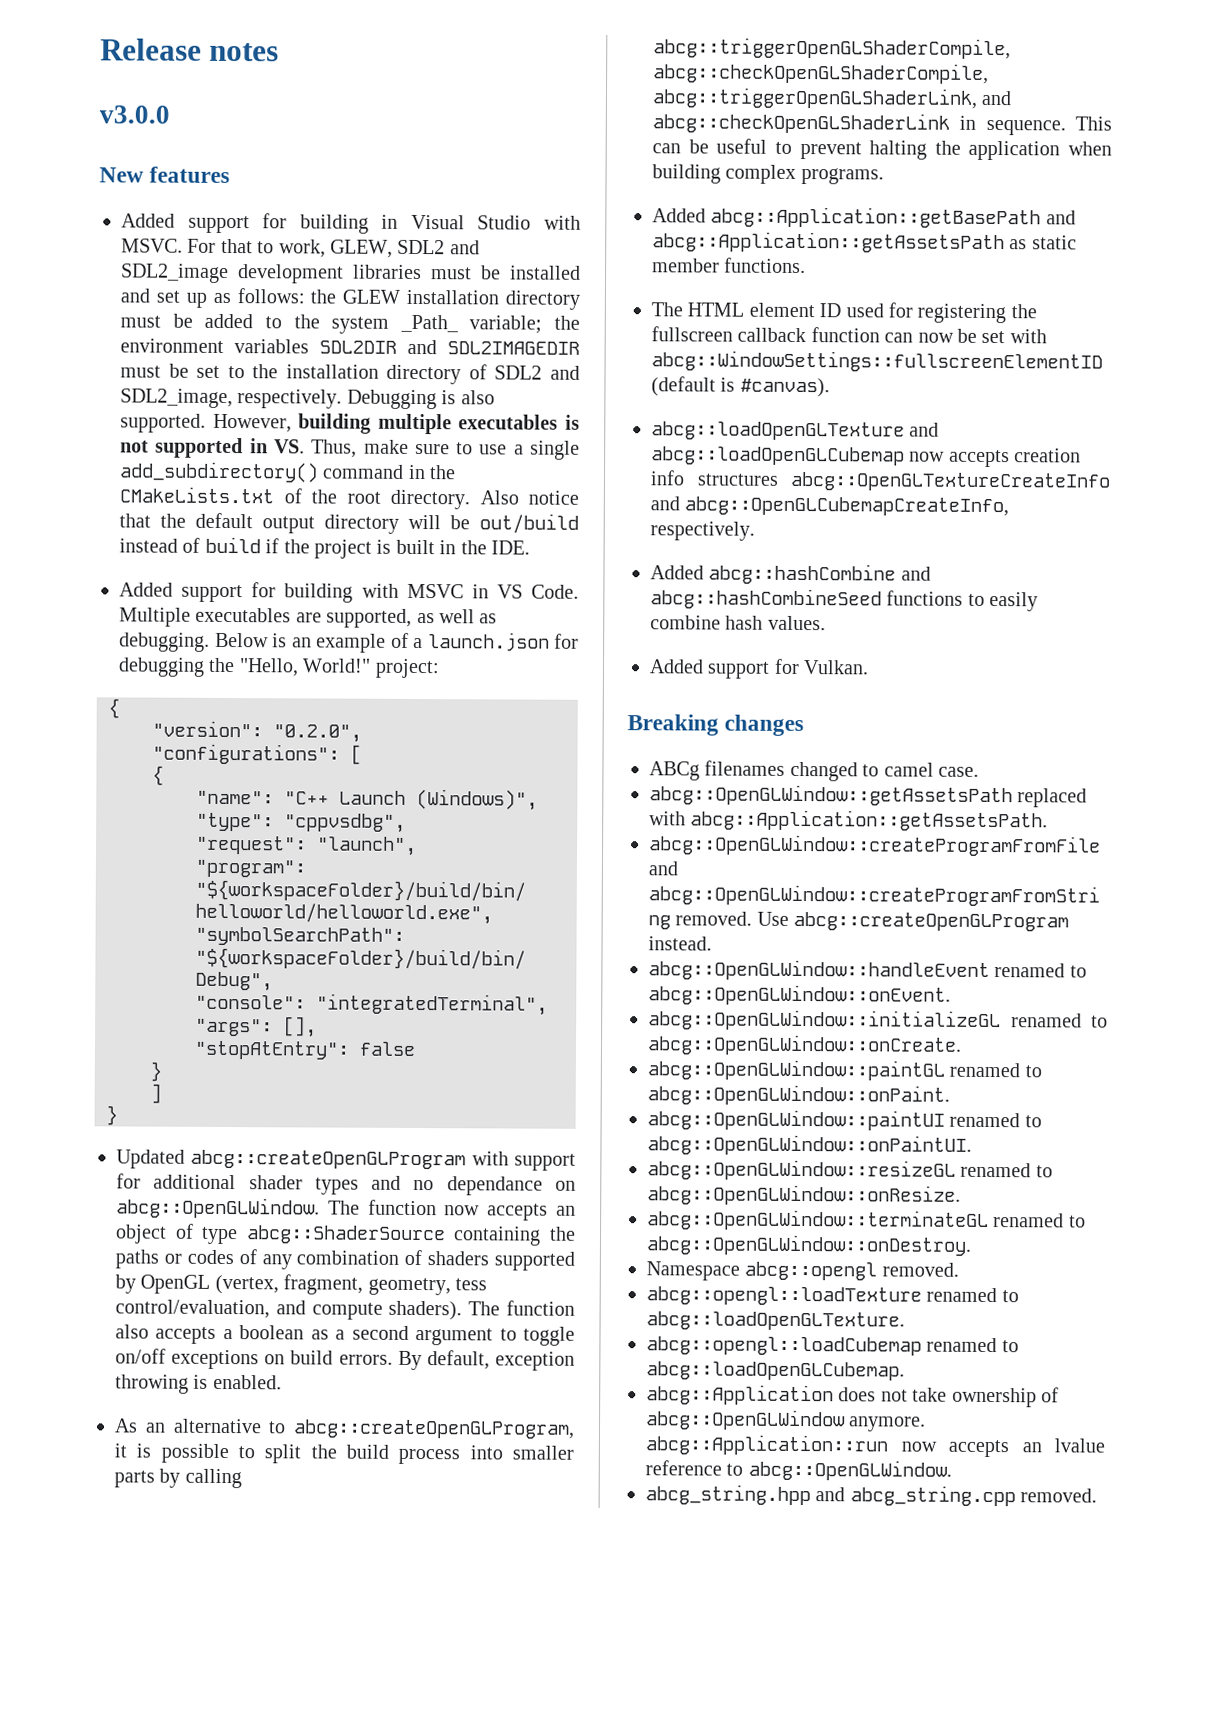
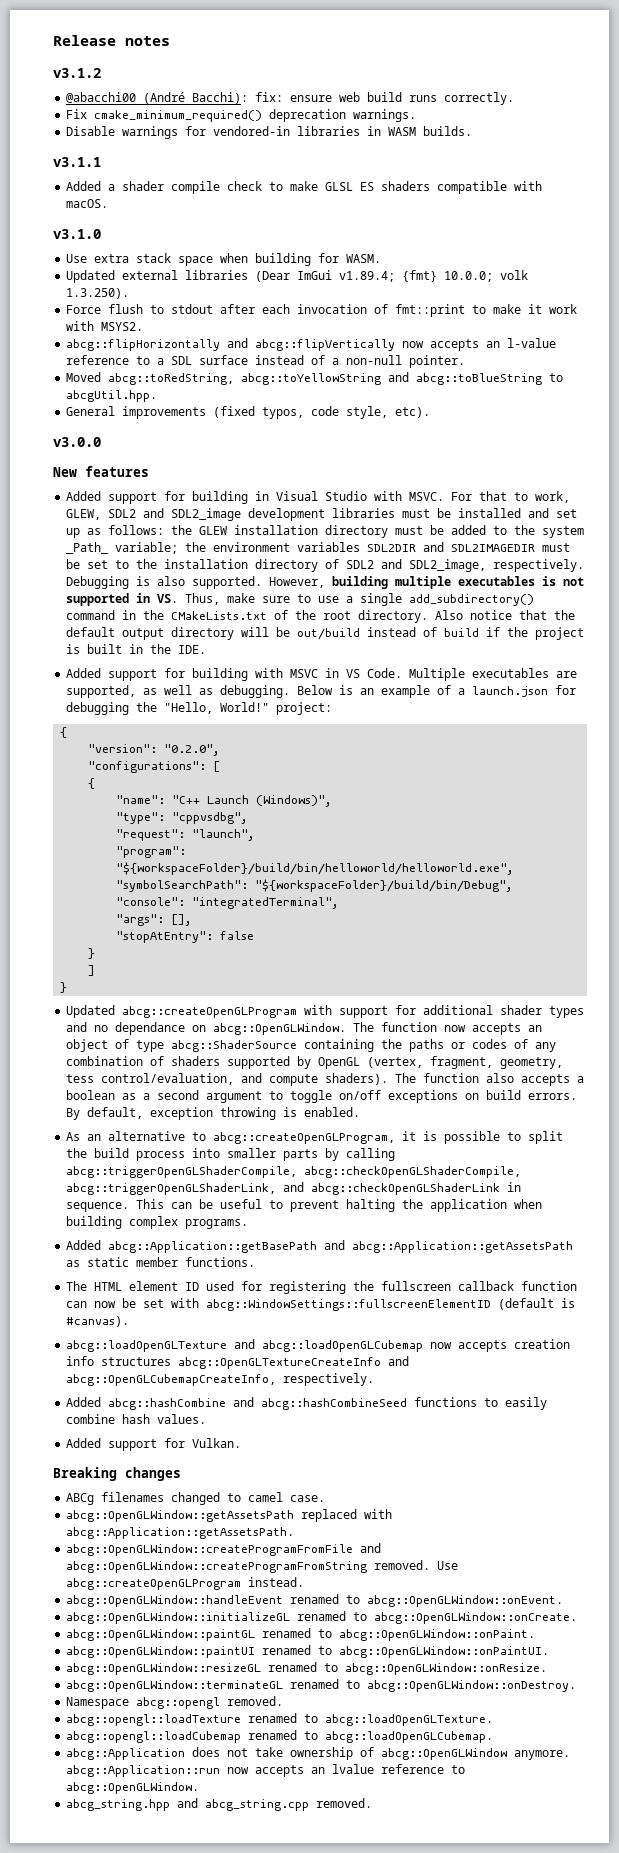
(280, 52) none -> [53,68,101,78] [66,92,515,105] [66,109,417,122] [66,126,473,139] [53,157,101,167] [66,181,543,194] [66,199,109,208] [53,229,101,239] [66,253,382,266] [66,270,529,283] [66,288,130,299] [66,304,578,317] [66,321,144,331] [66,338,557,351] [66,355,466,368] [66,372,564,385] [66,390,158,402] [66,406,431,419] // v3.1.2 // @abacchi00 (André Bacchi): fix: ensure web build runs correctly. // Fix cmake_minimum_required() deprecation warnings. // Disable warnings for vendored-in libraries in WASM builds. // v3.1.1 // Added a shader compile check to make GLSL ES shaders compatible with macOS. // v3.1.0 // Use extra stack space when building for WASM. // Updated external libraries (Dear ImGui v1.89.4; {fmt} 10.0.0; volk 1.3.250). // Force flush to stdout after each invocation of fmt::print to make it work with MSYS2. // abcg::flipHorizontally and abcg::flipVertically now accepts an l-value reference to a SDL surface instead of a non-null pointer. // Moved abcg::toRedString, abcg::toYellowString and abcg::toBlueString to abcgUtil.hpp. // General improvements (fixed typos, code style, etc).

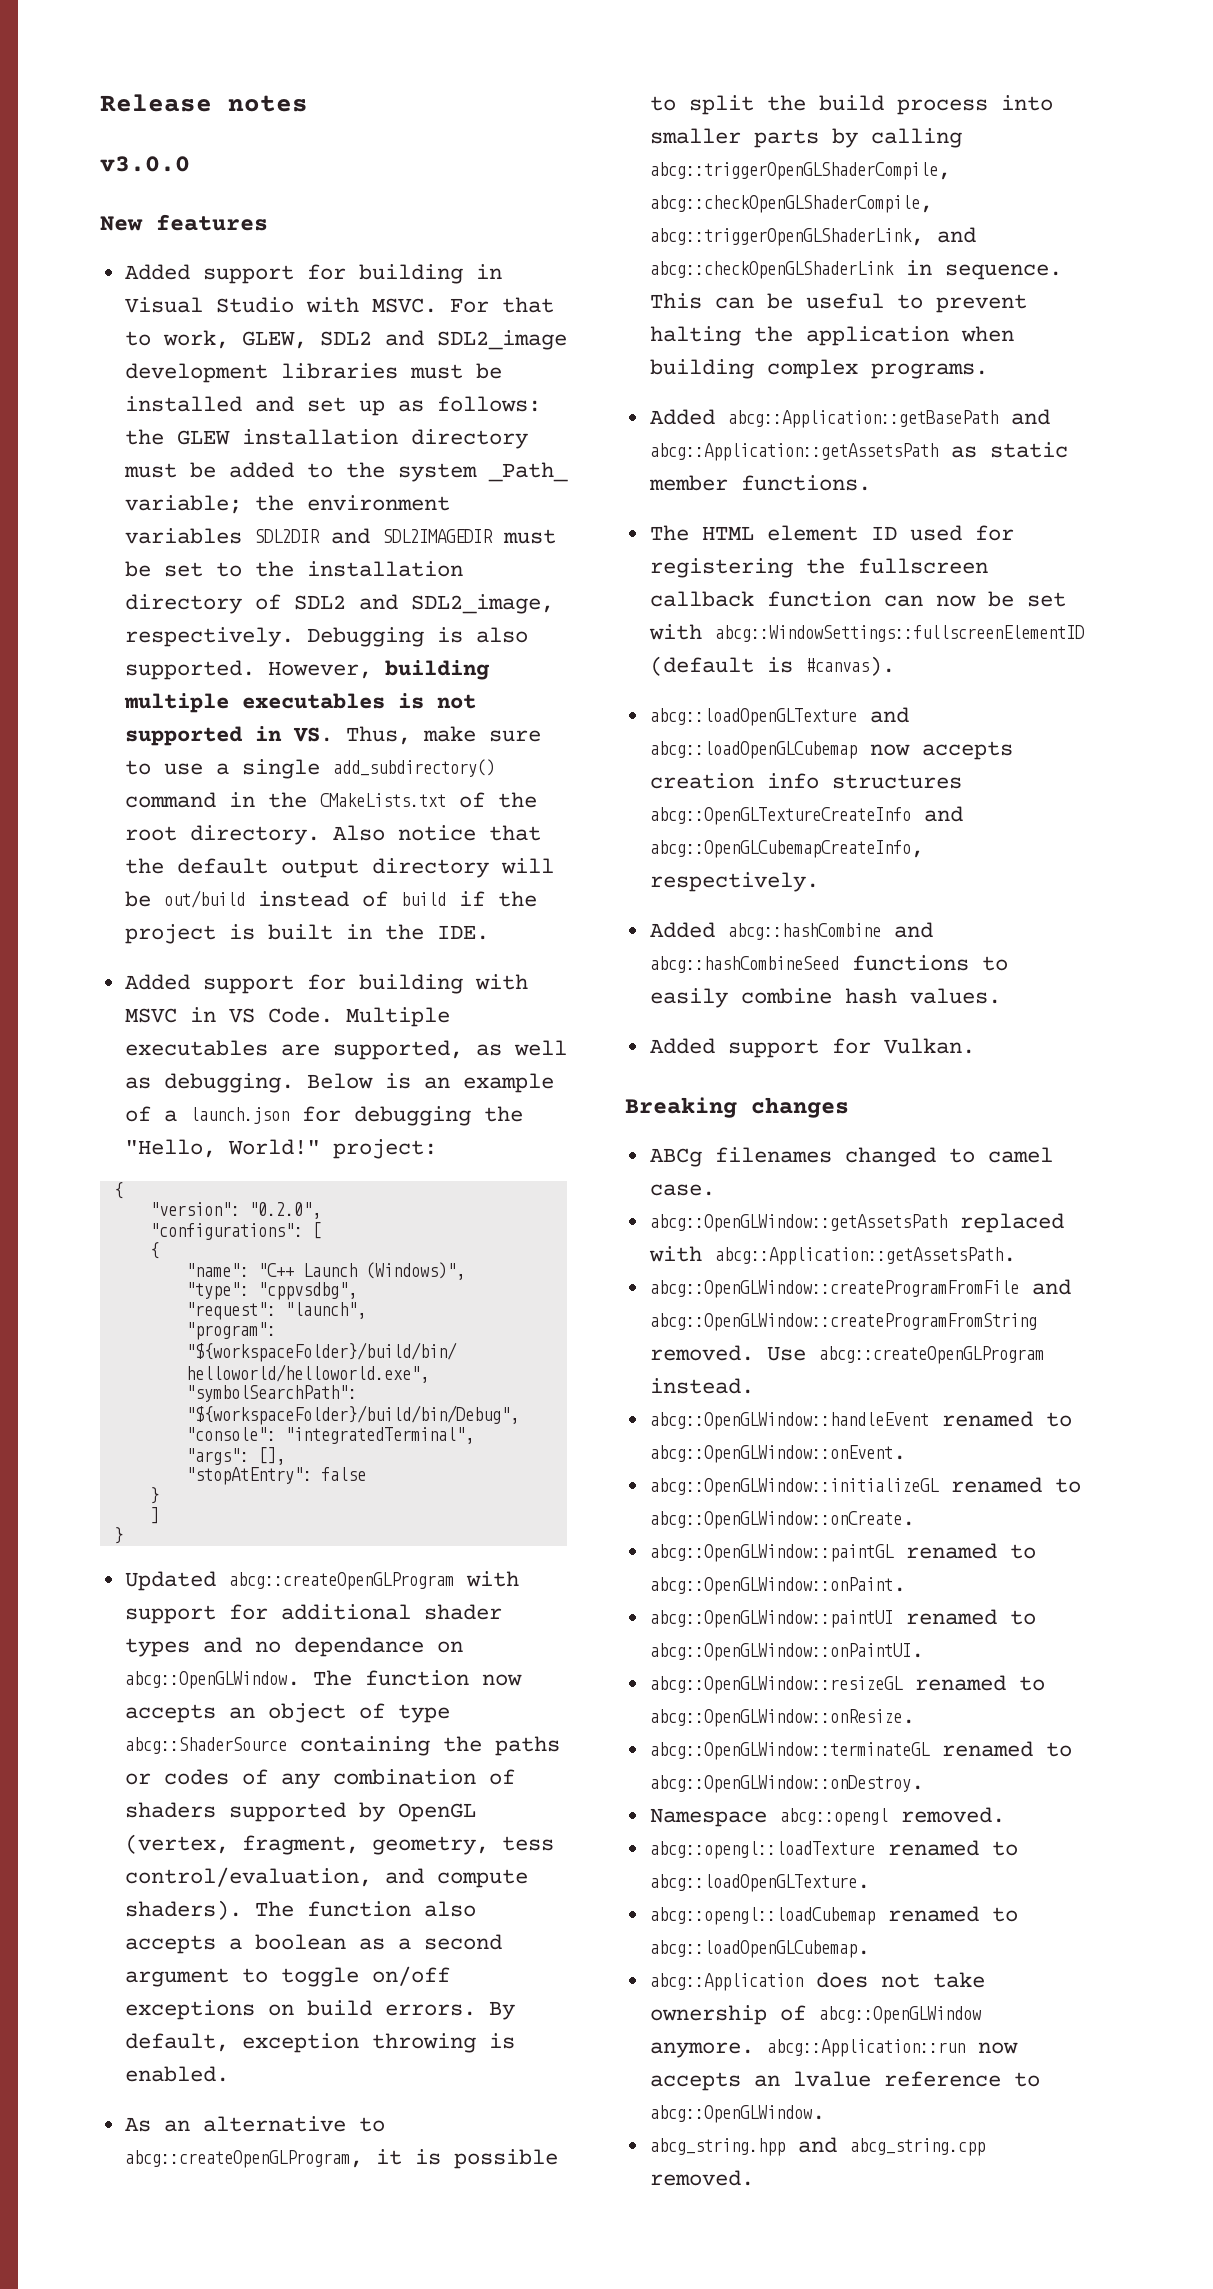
[53,68,101,78] [66,92,515,105] [66,109,417,122] [66,126,473,139] [53,157,101,167] [66,181,543,194] [66,199,109,208] [53,229,101,239] [66,253,382,266] [66,270,529,283] [66,288,130,299] [66,304,578,317] [66,321,144,331] [66,338,557,351] [66,355,466,368] [66,372,564,385] [66,390,158,402] [66,406,431,419] // v3.1.2 // @abacchi00 (André Bacchi): fix: ensure web build runs correctly. // Fix cmake_minimum_required() deprecation warnings. // Disable warnings for vendored-in libraries in WASM builds. // v3.1.1 // Added a shader compile check to make GLSL ES shaders compatible with macOS. // v3.1.0 // Use extra stack space when building for WASM. // Updated external libraries (Dear ImGui v1.89.4; {fmt} 10.0.0; volk 1.3.250). // Force flush to stdout after each invocation of fmt::print to make it work with MSYS2. // abcg::flipHorizontally and abcg::flipVertically now accepts an l-value reference to a SDL surface instead of a non-null pointer. // Moved abcg::toRedString, abcg::toYellowString and abcg::toBlueString to abcgUtil.hpp. // General improvements (fixed typos, code style, etc). -> (308, 103) none

